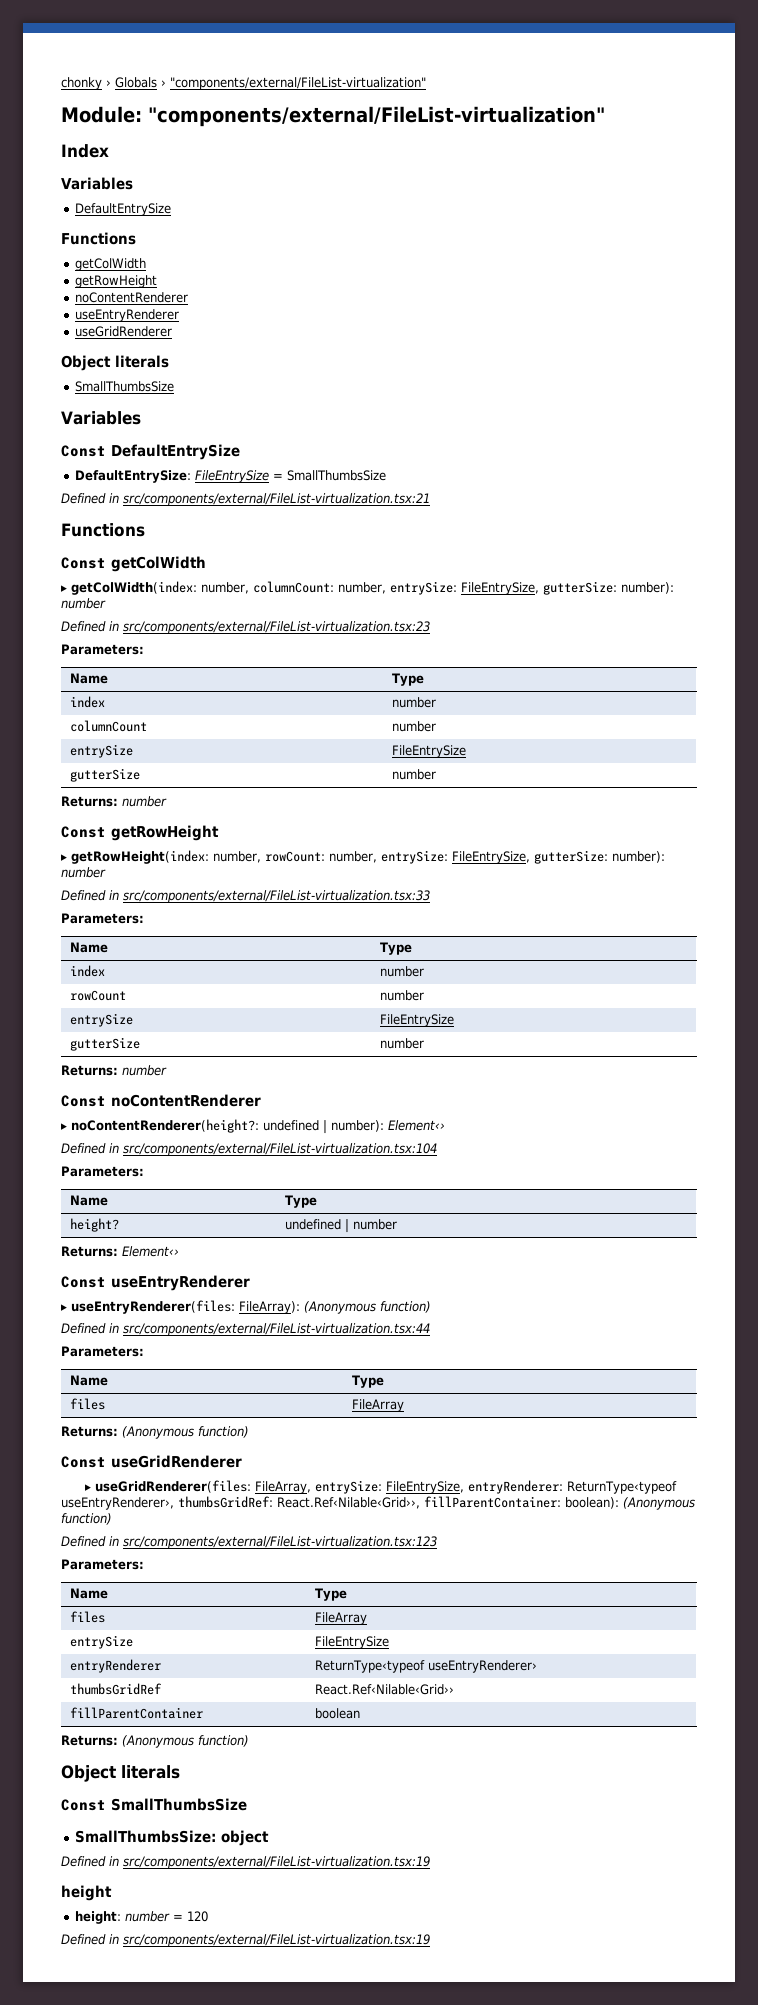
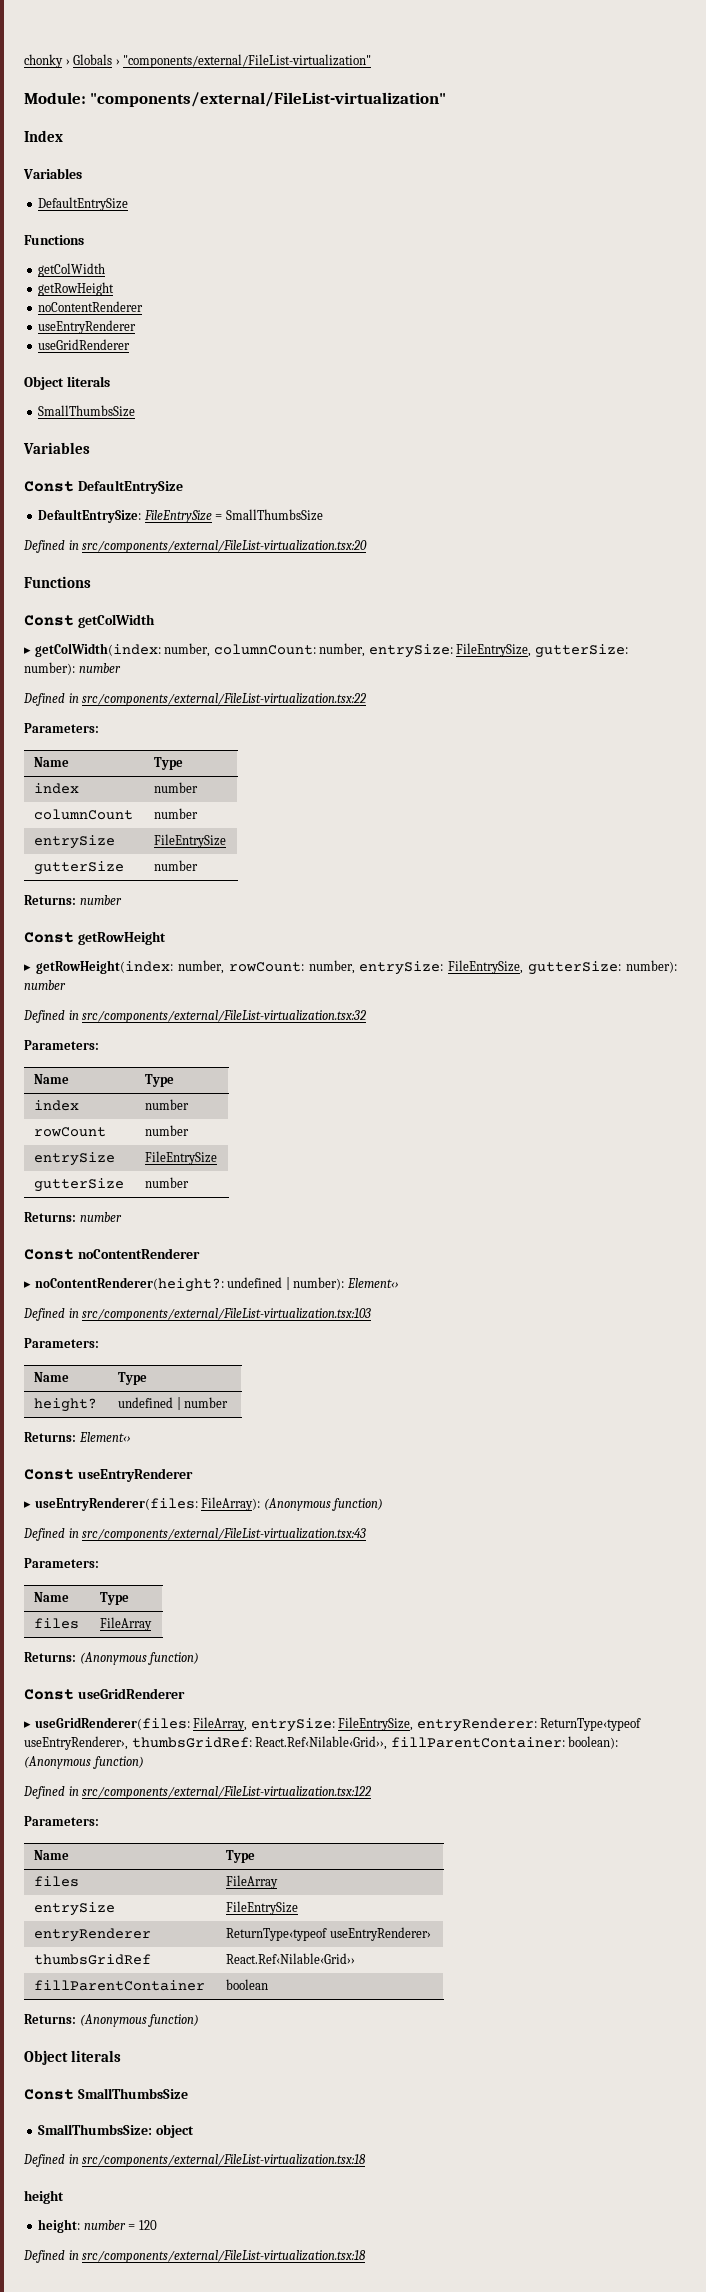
[123,493,430,506] src/components/external/FileList-virtualization.tsx:21 -> [82,540,368,553] src/components/external/FileList-virtualization.tsx:20
[123,621,430,634] src/components/external/FileList-virtualization.tsx:23 -> [82,693,367,706] src/components/external/FileList-virtualization.tsx:22
[123,890,430,903] src/components/external/FileList-virtualization.tsx:33 -> [82,1010,367,1023] src/components/external/FileList-virtualization.tsx:32
[123,1143,437,1156] src/components/external/FileList-virtualization.tsx:104 -> [82,1308,372,1321] src/components/external/FileList-virtualization.tsx:103
[123,1323,430,1336] src/components/external/FileList-virtualization.tsx:44 -> [82,1528,367,1541] src/components/external/FileList-virtualization.tsx:43
[123,1536,437,1549] src/components/external/FileList-virtualization.tsx:123 -> [82,1786,372,1799] src/components/external/FileList-virtualization.tsx:122
[123,1856,430,1869] src/components/external/FileList-virtualization.tsx:19 -> [82,2154,367,2167] src/components/external/FileList-virtualization.tsx:18
[123,1934,430,1947] src/components/external/FileList-virtualization.tsx:19 -> [82,2250,367,2263] src/components/external/FileList-virtualization.tsx:18

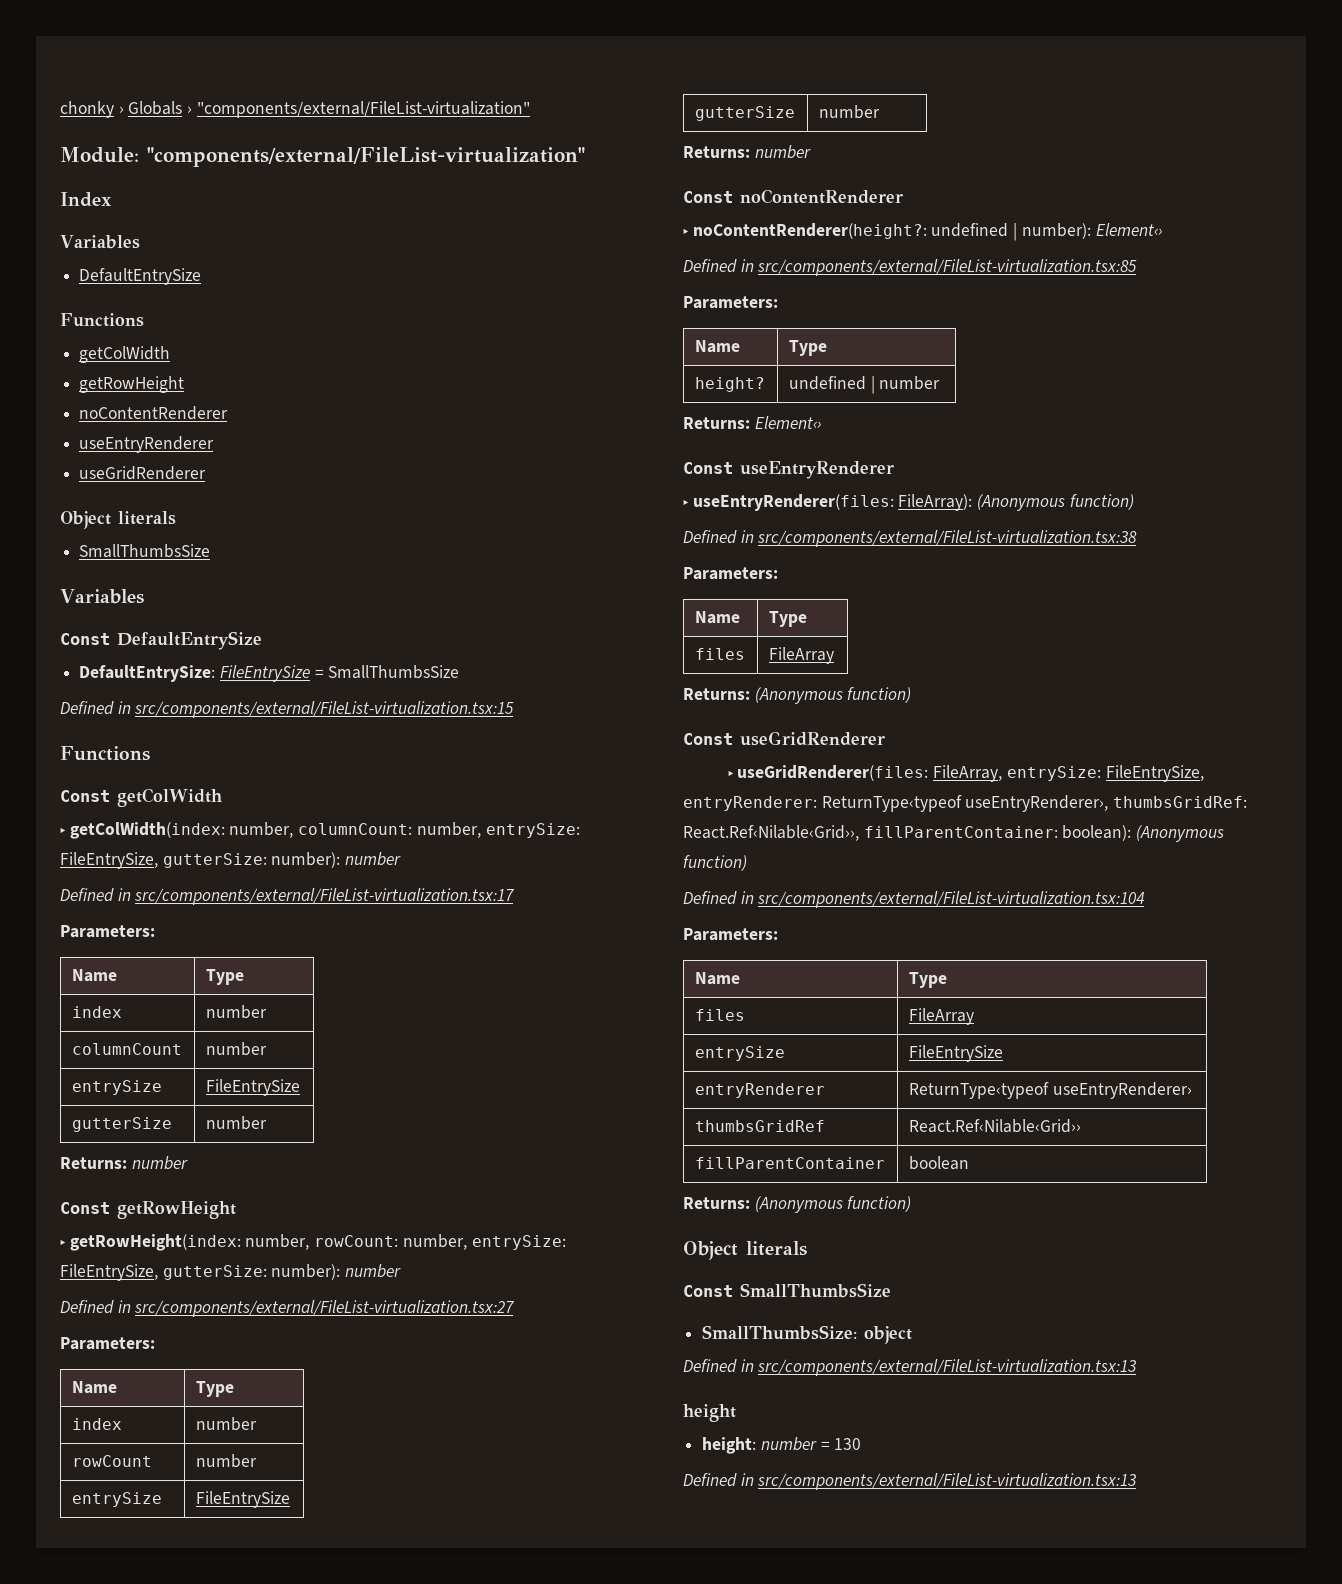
[82,540,368,553] src/components/external/FileList-virtualization.tsx:20 -> [134,701,515,718] src/components/external/FileList-virtualization.tsx:15
[82,693,367,706] src/components/external/FileList-virtualization.tsx:22 -> [134,888,516,905] src/components/external/FileList-virtualization.tsx:17
[82,1010,367,1023] src/components/external/FileList-virtualization.tsx:32 -> [134,1300,516,1317] src/components/external/FileList-virtualization.tsx:27
[82,1308,372,1321] src/components/external/FileList-virtualization.tsx:103 -> [757,259,1138,276] src/components/external/FileList-virtualization.tsx:85
[82,1528,367,1541] src/components/external/FileList-virtualization.tsx:43 -> [757,530,1138,547] src/components/external/FileList-virtualization.tsx:38
[82,1786,372,1799] src/components/external/FileList-virtualization.tsx:122 -> [757,891,1146,908] src/components/external/FileList-virtualization.tsx:104
[82,2154,367,2167] src/components/external/FileList-virtualization.tsx:18 -> [757,1359,1137,1376] src/components/external/FileList-virtualization.tsx:13
[138,2220,157,2230] [23,2250,367,2263] 120 // Defined in src/components/external/FileList-virtualization.tsx:18 -> [834,1438,862,1450] [683,1473,1137,1490] 130 // Defined in src/components/external/FileList-virtualization.tsx:13

